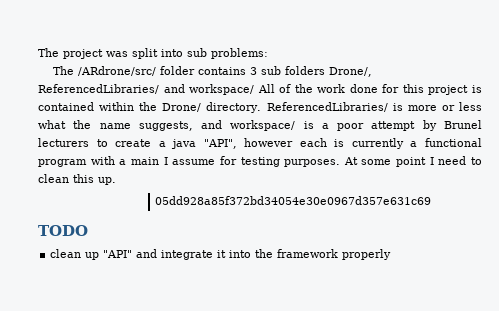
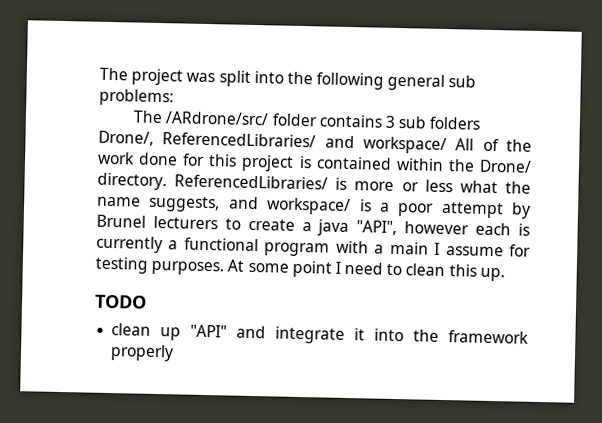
(183, 53) none -> [286,71,446,92] the following general
[155,196,432,205] // 05dd928a85f372bd34054e30e0967d357e631c69 -> (505, 274) none

